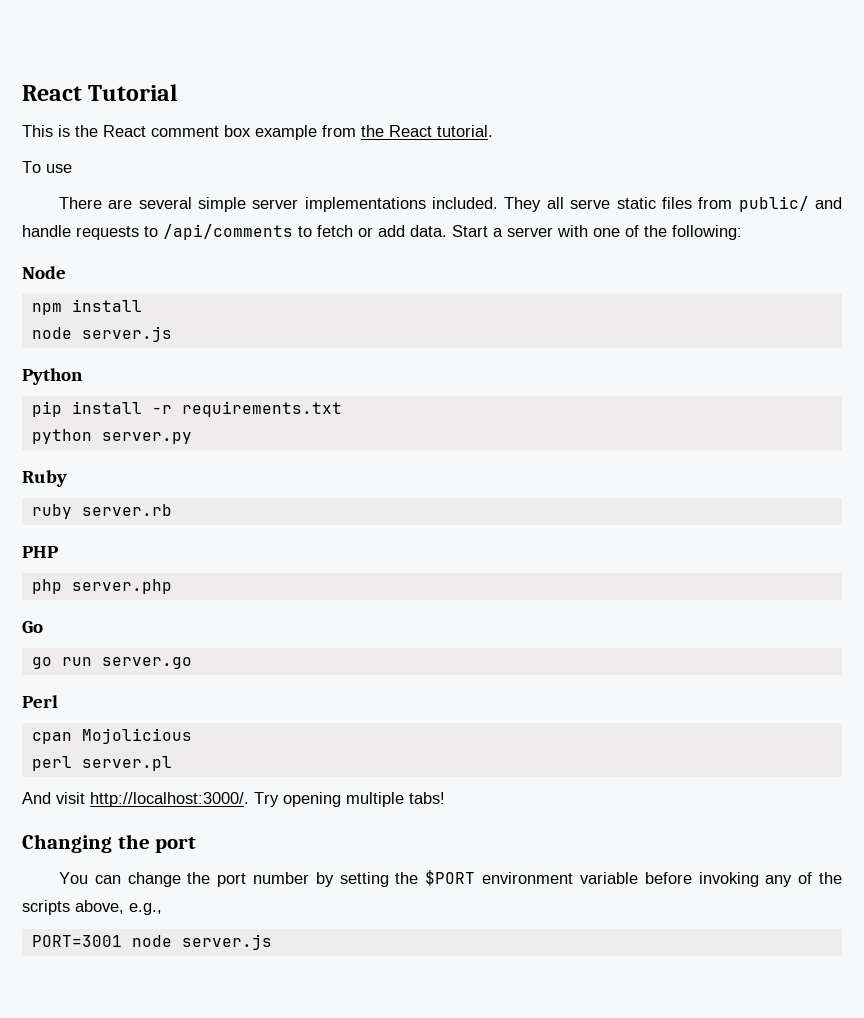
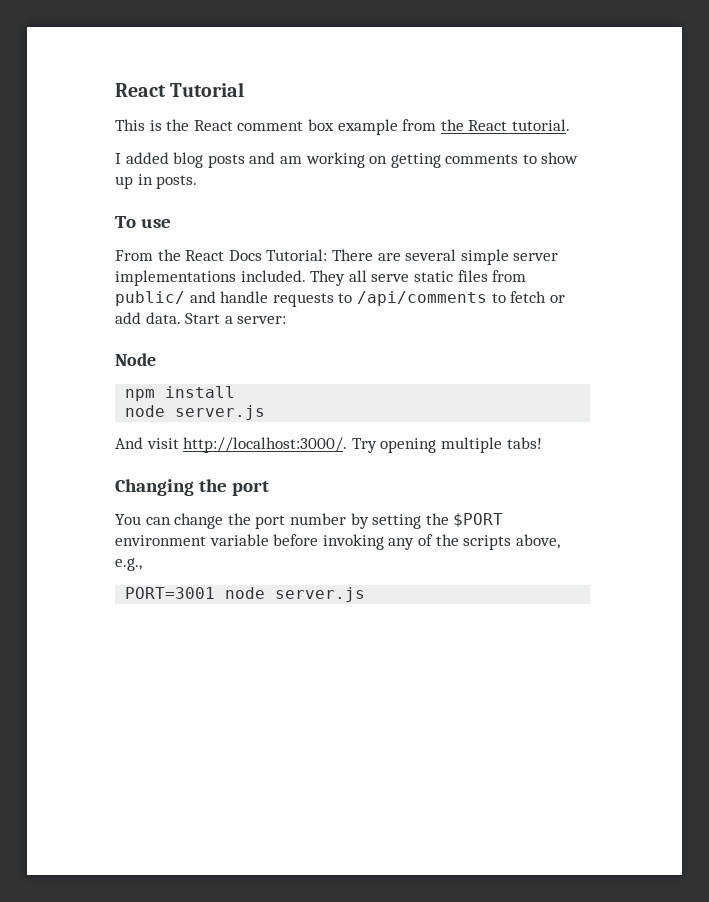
[22,161,72,173] To use // -> [115,152,579,168] [115,174,198,189] [115,216,171,228] [115,249,328,261] I added blog posts and am working on getting comments to show up in posts. // To use // From the React Docs Tutorial:
[507,225,742,240] server with one of the following: -> [237,316,287,324] server:
[22,368,83,385] [31,401,342,417] [31,429,192,444] [22,470,67,487] [31,504,172,519] [22,546,58,558] [31,579,172,594] [22,621,43,633] [31,657,192,669] [22,695,58,708] [31,728,192,744] [31,756,172,771] // Python // pip install -r requirements.txt // python server.py // Ruby // ruby server.rb // PHP // php server.php // Go // go run server.go // Perl // cpan Mojolicious // perl server.pl -> (266, 412) none

